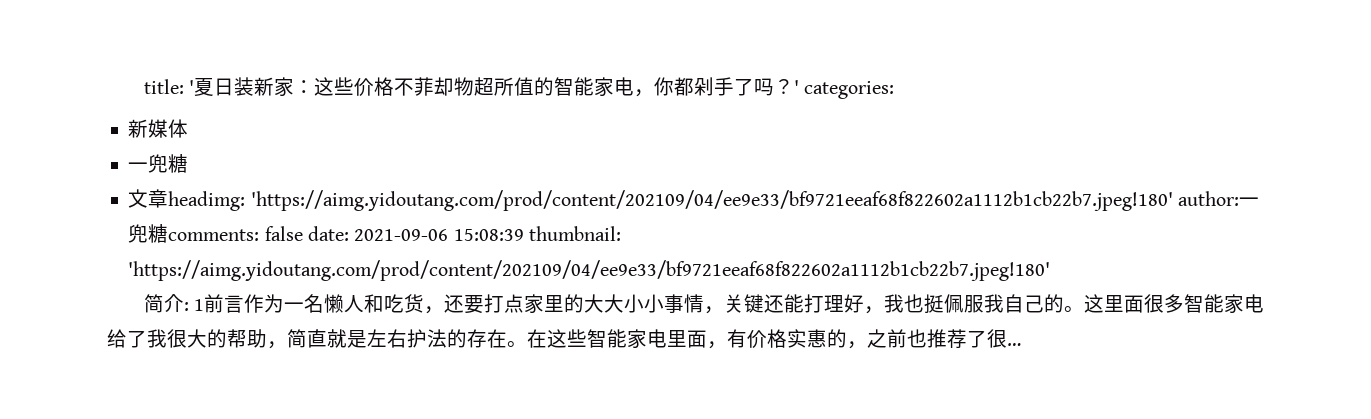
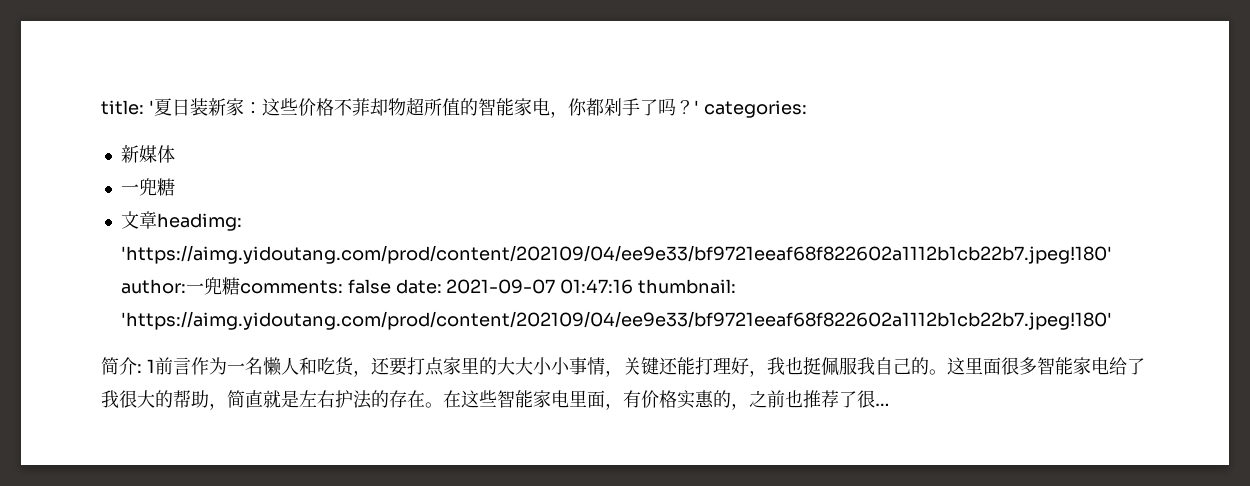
[354,229,524,241] 2021-09-06 15:08:39 -> [446,279,634,294] 2021-09-07 01:47:16

